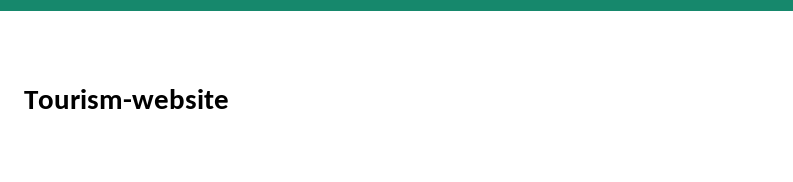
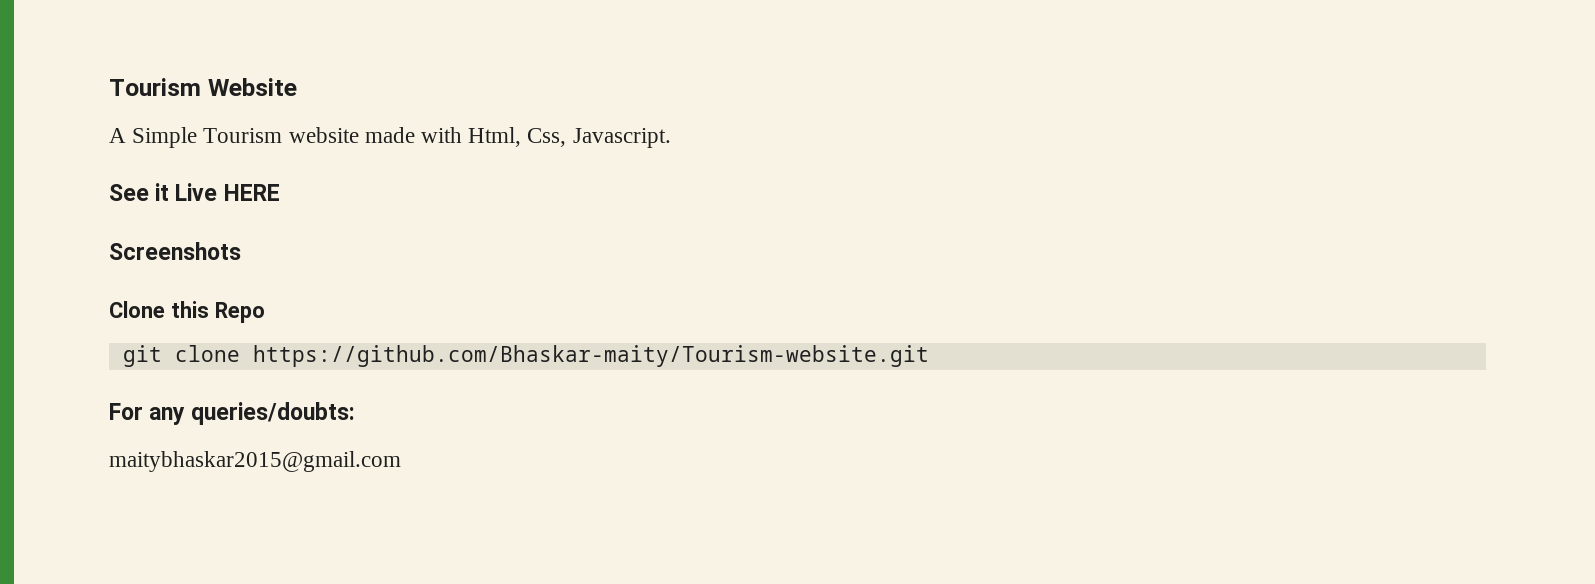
[24,89,229,109] Tourism-website -> [109,78,297,96] [109,127,671,148] [109,183,280,201] [109,242,241,260] [109,301,265,323] [122,345,929,367] [109,402,356,425] [109,451,401,472] Tourism Website // A Simple Tourism website made with Html, Css, Javascript. // See it Live HERE // Screenshots // Clone this Repo // git clone https://github.com/Bhaskar-maity/Tourism-website.git // For any queries/doubts: // maitybhaskar2015@gmail.com

